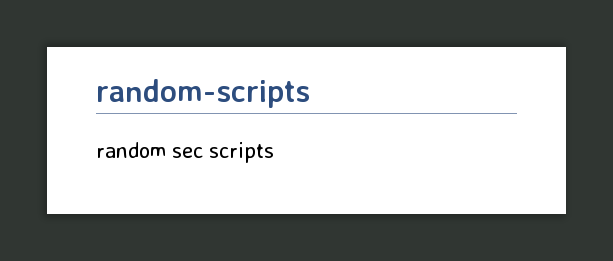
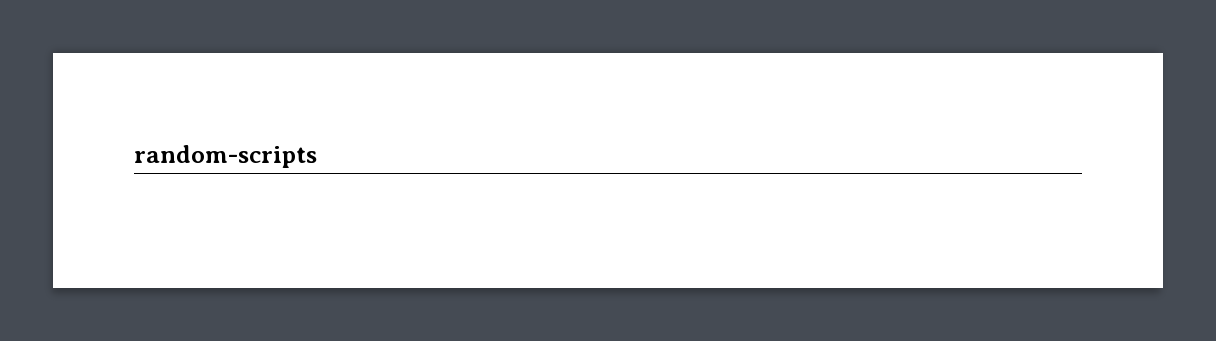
[96,142,274,163] // random sec scripts -> (317, 156) none

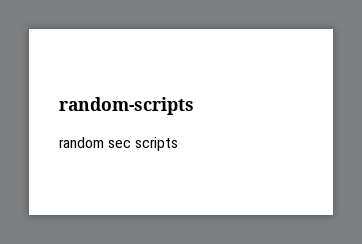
(317, 156) none -> [59,137,179,151] // random sec scripts

